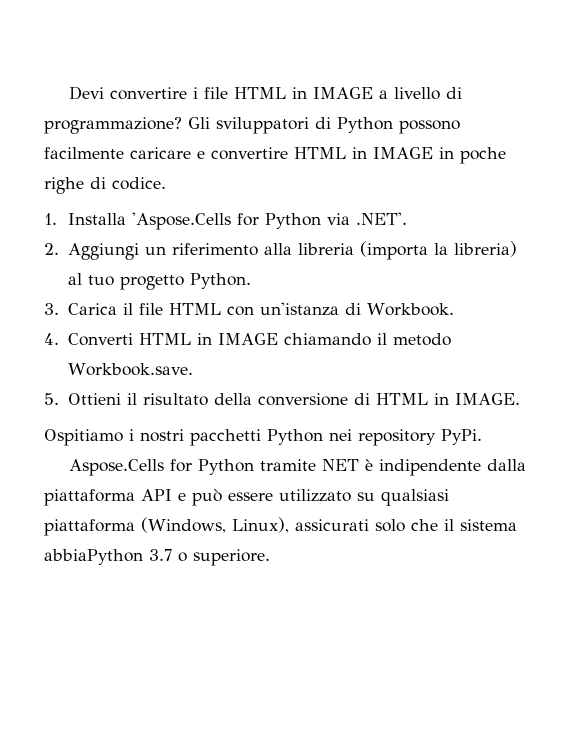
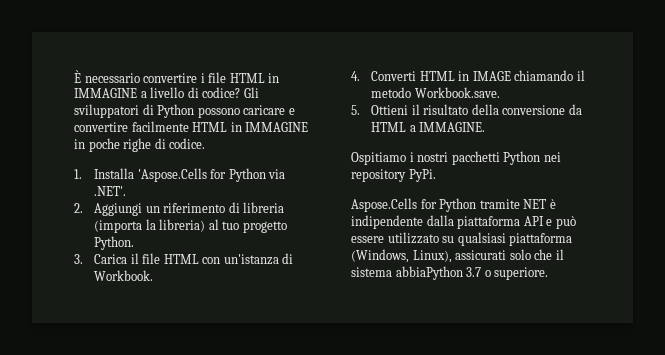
[69,86,105,100] Devi -> [74,70,140,83] È necessario
[313,87,374,99] IMAGE -> [74,88,137,98] IMMAGINE
[44,117,182,134] programmazione? -> [202,87,241,98] codice?
[44,147,124,159] facilmente -> (240, 112) none
[294,147,433,159] HTML in IMAGE -> [131,121,309,132] facilmente HTML in IMMAGINE
[263,243,292,255] alla -> [228,202,240,213] di
[353,393,520,405] di HTML in IMAGE. -> [568,104,582,115] [371,122,486,132] da HTML a IMMAGINE.

